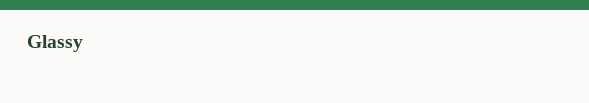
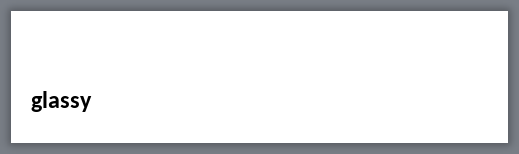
[27,35,83,52] Glassy -> [31,91,92,112] glassy

